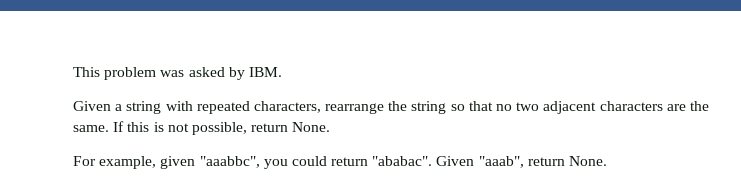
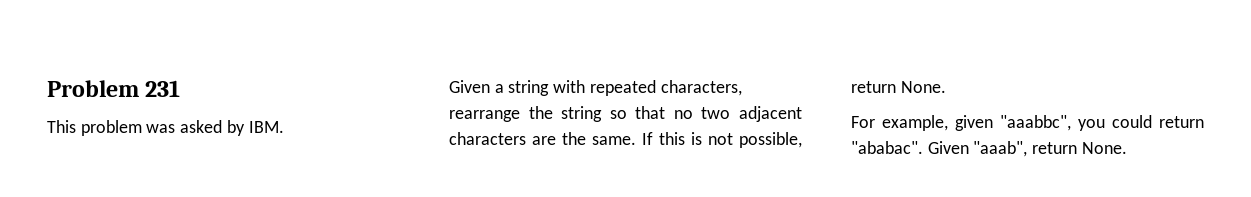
(73, 72) none -> [47,80,181,97] Problem 231 //

